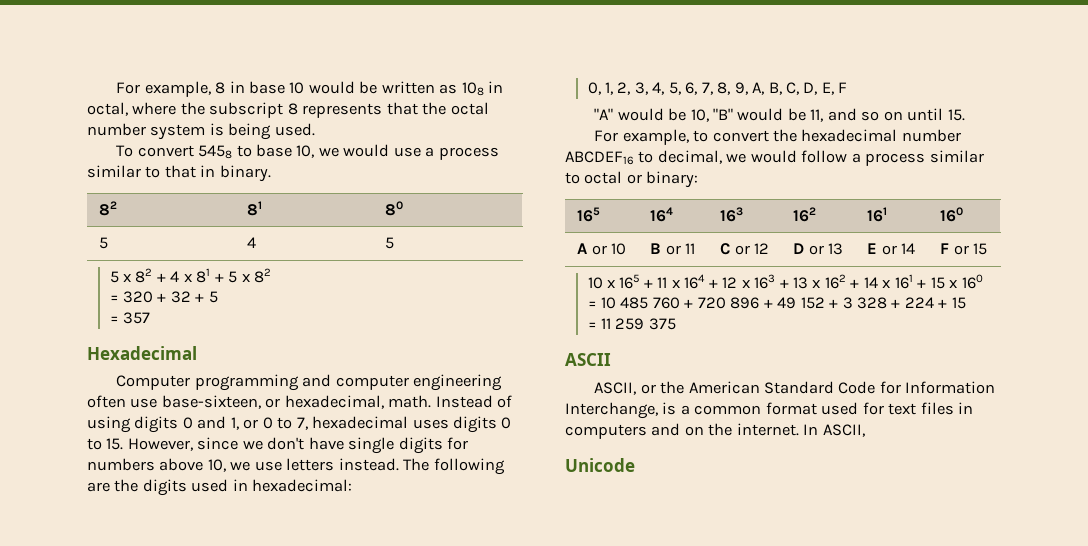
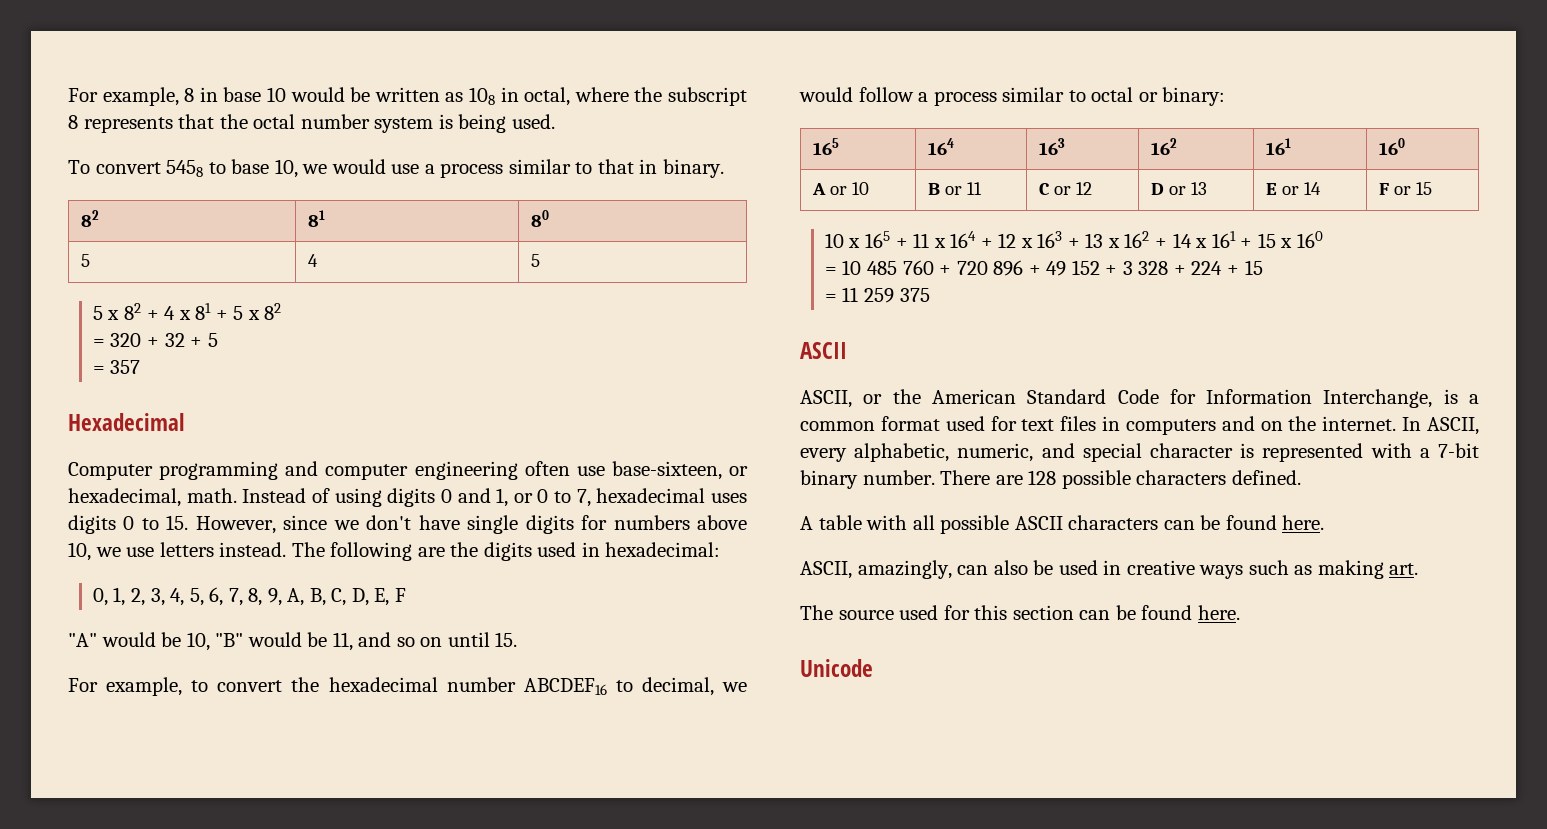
(865, 430) none -> [800,443,1479,462] [800,470,1301,489] [800,515,1325,534] [800,560,1419,579] [800,605,1240,620] every alphabetic, numeric, and special character is represented with a 7-bit binary number. There are 128 possible characters defined. // A table with all possible ASCII characters can be found here. // ASCII, amazingly, can also be used in creative ways such as making art. // The source used for this section can be found here.

